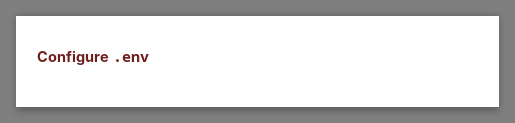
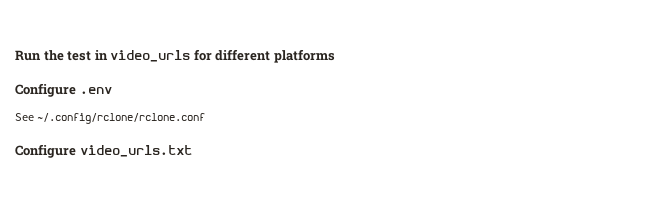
[37,50,149,65] Configure .env -> [15,49,335,63] [15,83,112,97] [15,113,205,124] [15,144,192,158] Run the test in video_urls for different platforms // Configure .env // See ~/.config/rclone/rclone.conf // Configure video_urls.txt

